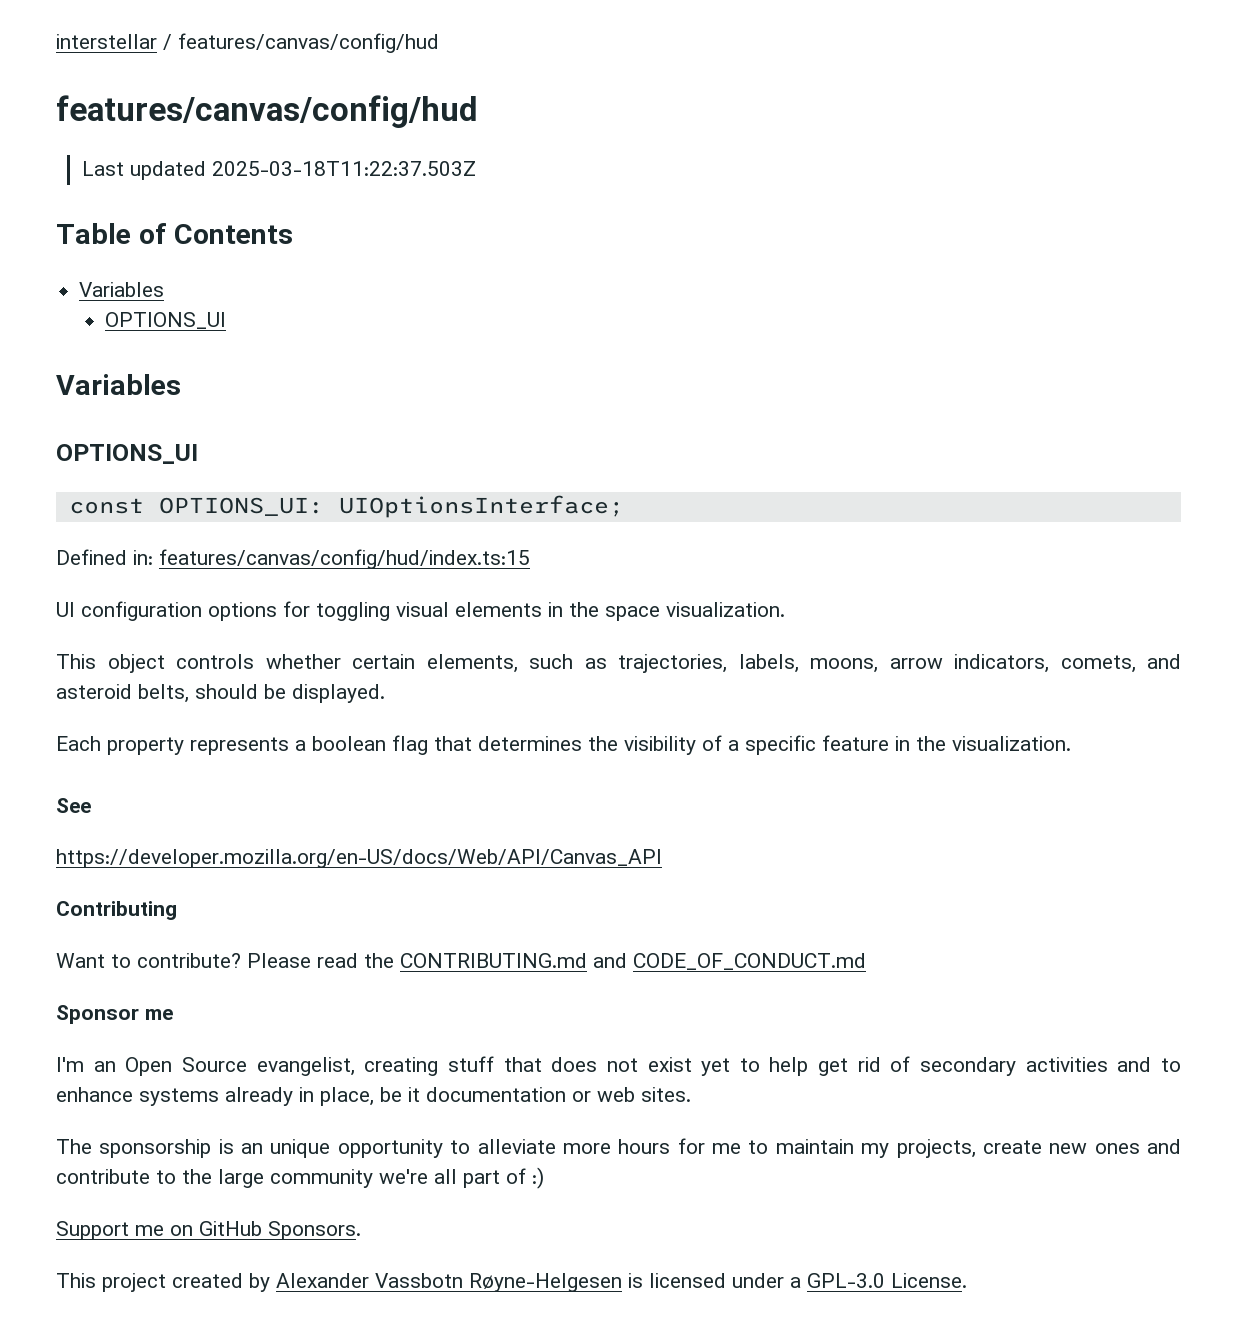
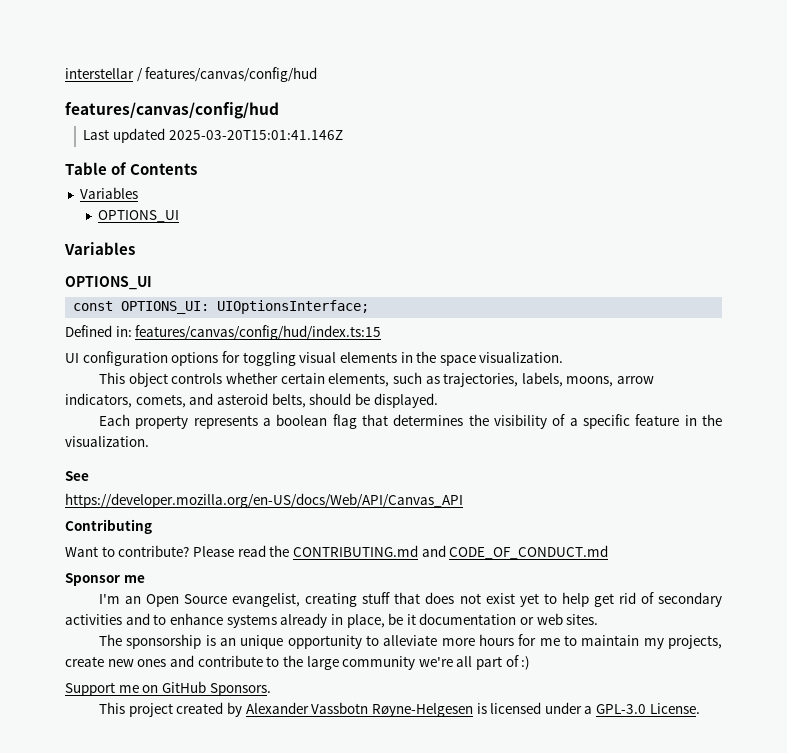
[211,161,476,176] 2025-03-18T11:22:37.503Z -> [168,130,343,140] 2025-03-20T15:01:41.146Z

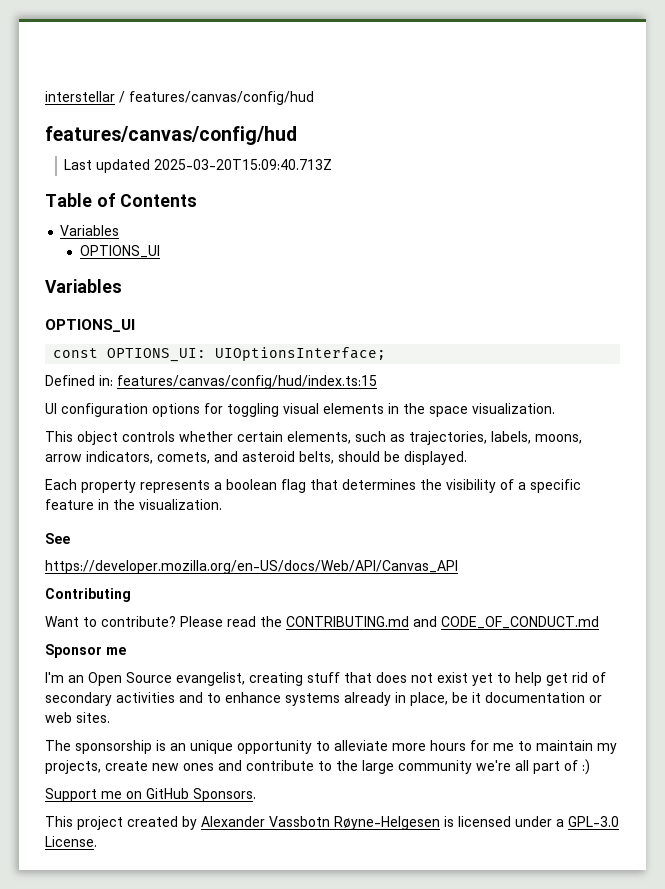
[168,130,343,140] 2025-03-20T15:01:41.146Z -> [154,159,333,170] 2025-03-20T15:09:40.713Z

